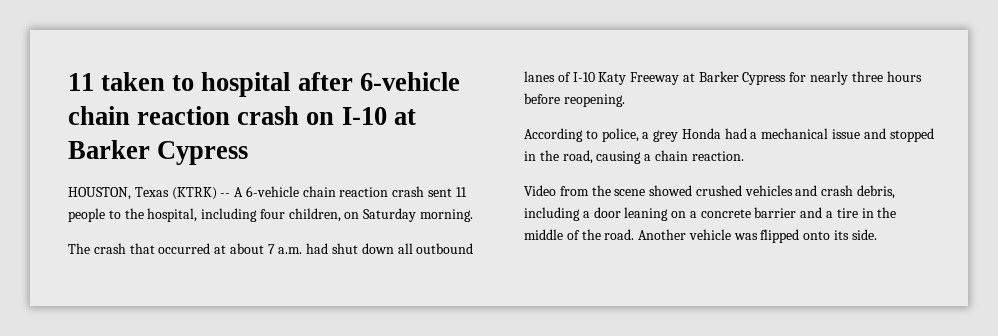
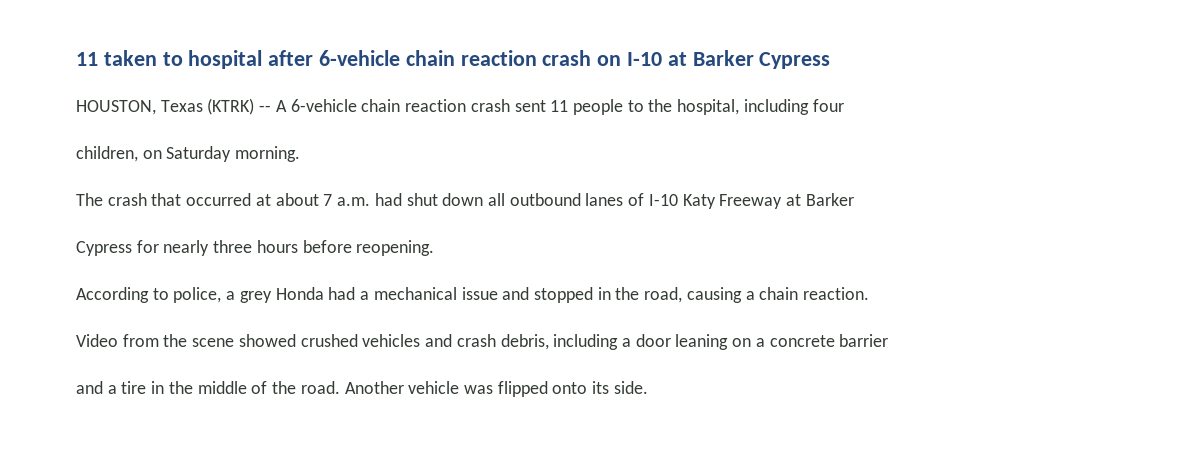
(285, 214) none -> (844, 105) //
(739, 76) none -> (854, 199) //
(797, 212) none -> (889, 340) //

